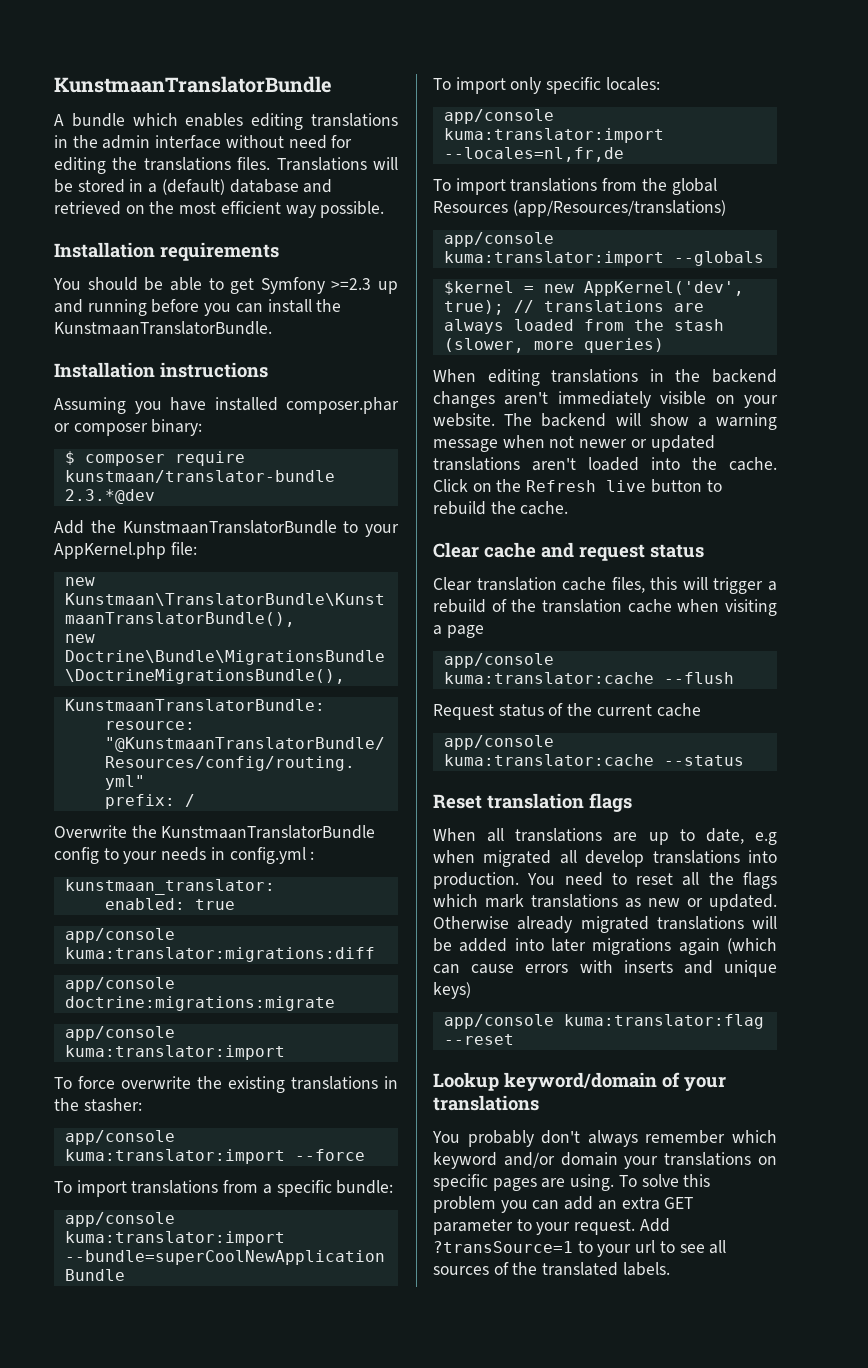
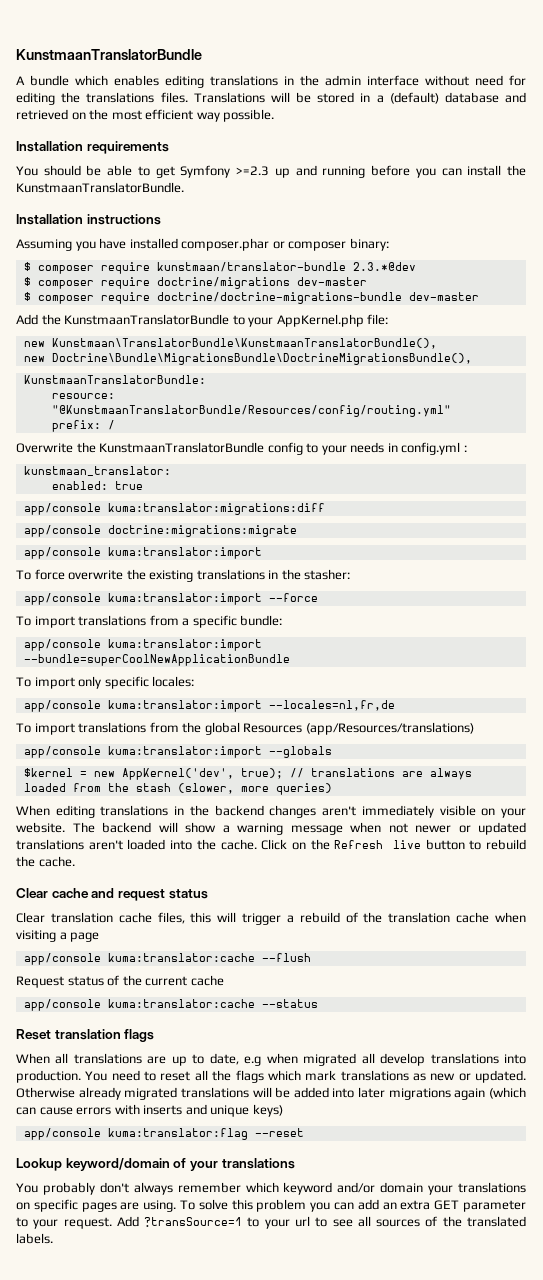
(155, 496) none -> [23,277,367,289] [23,292,479,304] // $ composer require doctrine/migrations dev-master // $ composer require doctrine/doctrine-migrations-bundle dev-master

